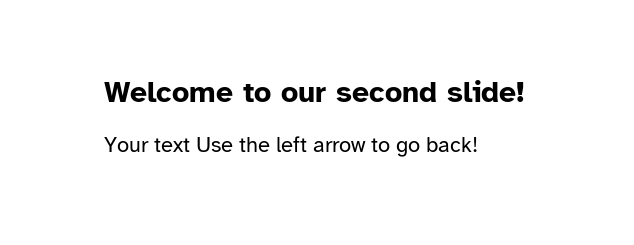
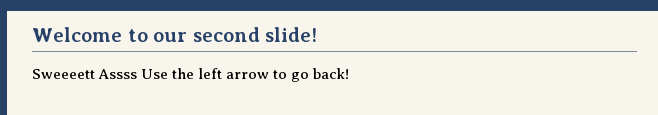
[104,137,190,152] Your text -> [32,69,138,79] Sweeeett Assss

